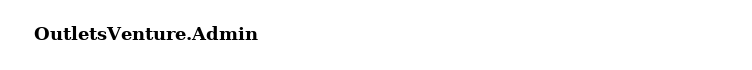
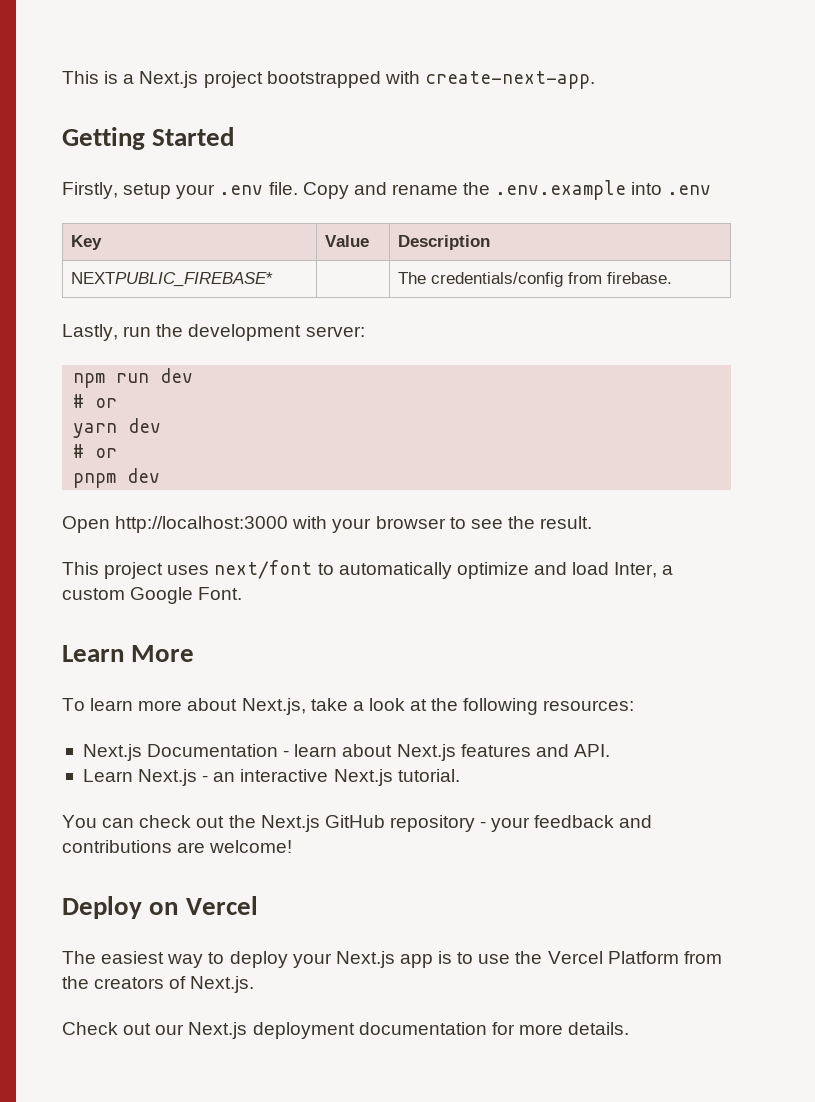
[34,26,258,40] OutletsVenture.Admin -> [62,71,595,89] [62,127,235,150] [62,180,712,200] [71,235,103,250] [325,235,370,247] [398,235,491,250] [71,272,274,287] [398,272,673,287] [62,324,365,341] [73,368,194,388] [73,394,118,408] [73,418,162,438] [73,444,118,458] [73,468,161,488] [62,516,593,533] [62,560,674,579] [62,587,243,604] [62,645,195,662] [62,698,635,715] [82,744,610,761] [82,769,460,786] [62,815,653,832] [62,840,293,853] [62,896,258,919] [62,951,722,968] [62,976,255,993] [62,1022,630,1039] This is a Next.js project bootstrapped with create-next-app. // Getting Started // Firstly, setup your .env file. Copy and rename the .env.example into .env // Key | Value | Description // NEXTPUBLIC_FIREBASE* | | The credentials/config from firebase. // Lastly, run the development server: // npm run dev // # or // yarn dev // # or // pnpm dev // Open http://localhost:3000 with your browser to see the result. // This project uses next/font to automatically optimize and load Inter, a custom Google Font. // Learn More // To learn more about Next.js, take a look at the following resources: // Next.js Documentation - learn about Next.js features and API. // Learn Next.js - an interactive Next.js tutorial. // You can check out the Next.js GitHub repository - your feedback and contributions are welcome! // Deploy on Vercel // The easiest way to deploy your Next.js app is to use the Vercel Platform from the creators of Next.js. // Check out our Next.js deployment documentation for more details.

